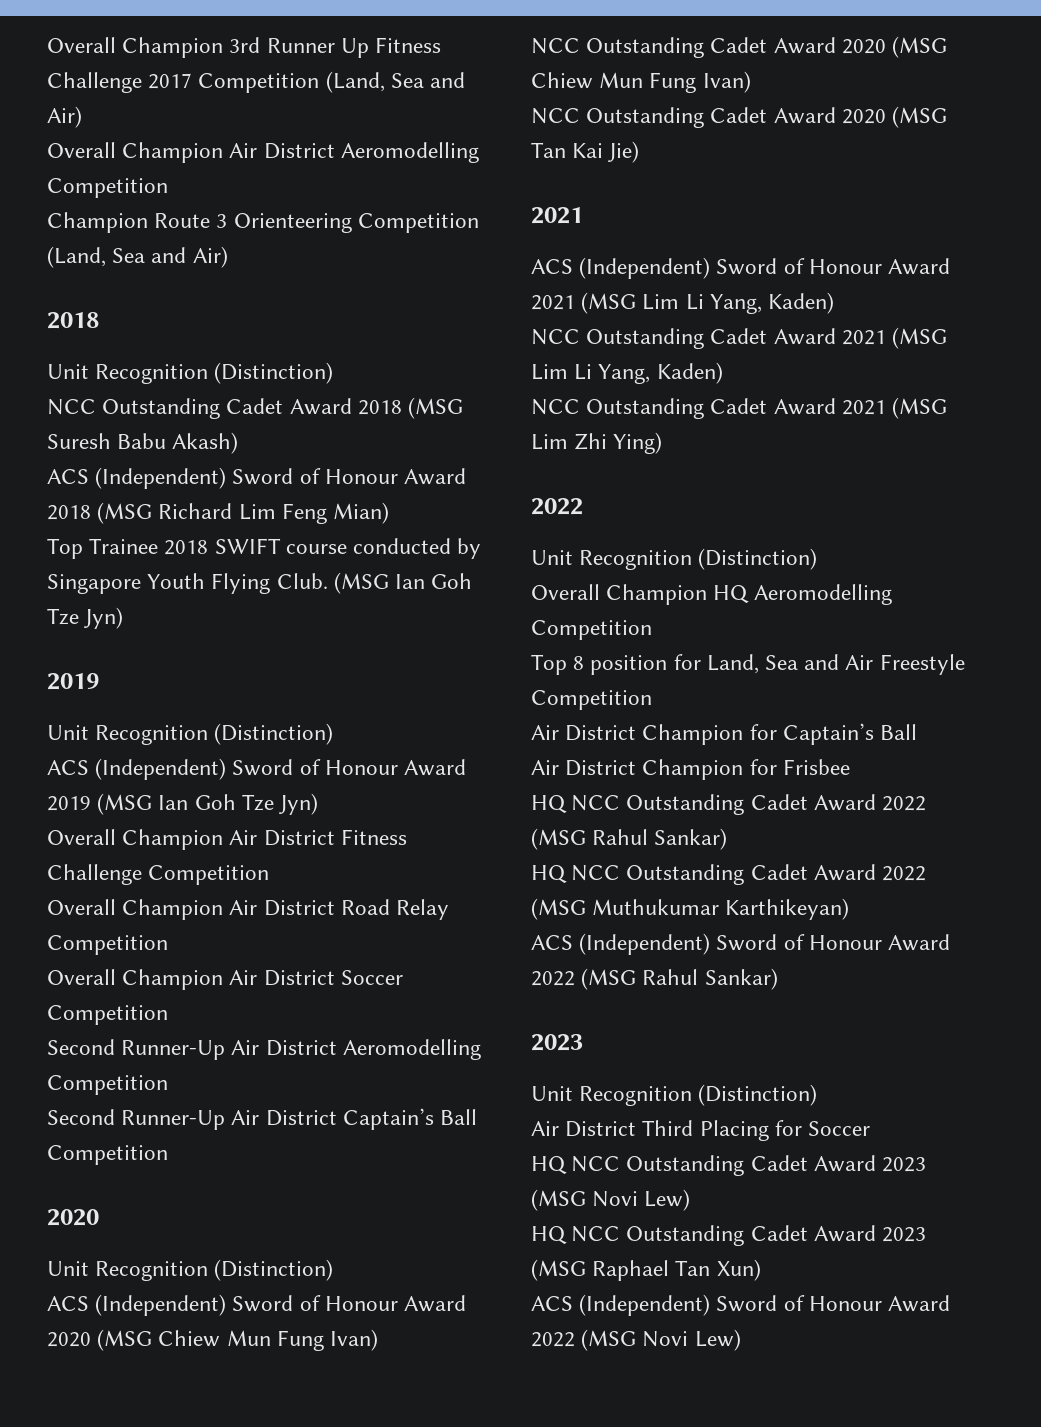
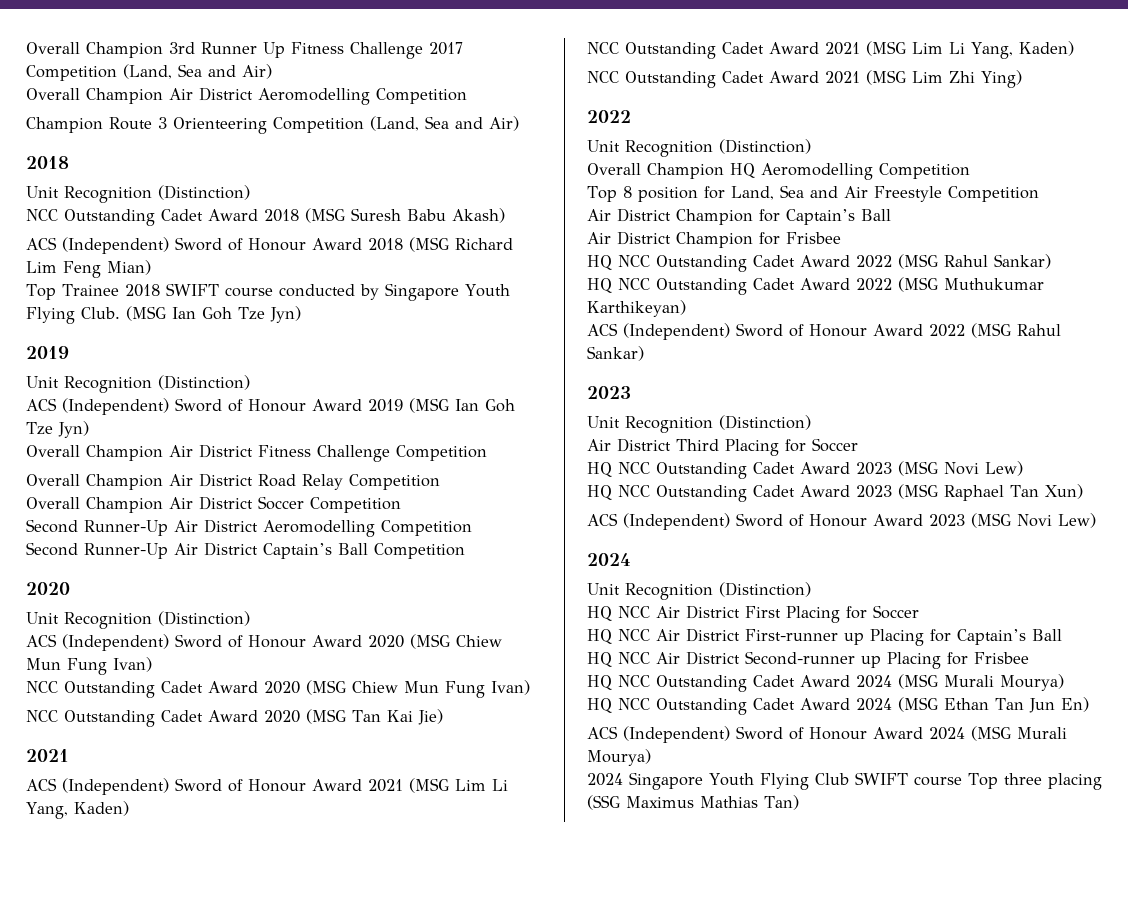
[531,1329,741,1351] 2022 (MSG Novi Lew) -> [928,513,1096,528] [587,553,631,566] [587,582,811,600] [587,605,919,623] [587,628,1062,646] [587,651,1029,669] [587,674,1064,692] [587,697,1089,715] [587,726,1067,743] [587,749,651,766] [587,772,1102,790] [587,795,799,810] 2023 (MSG Novi Lew) // 2024 // Unit Recognition (Distinction) // HQ NCC Air District First Placing for Soccer // HQ NCC Air District First-runner up Placing for Captain’s Ball // HQ NCC Air District Second-runner up Placing for Frisbee // HQ NCC Outstanding Cadet Award 2024 (MSG Murali Mourya) // HQ NCC Outstanding Cadet Award 2024 (MSG Ethan Tan Jun En) // ACS (Independent) Sword of Honour Award 2024 (MSG Murali Mourya) // 2024 Singapore Youth Flying Club SWIFT course Top three placing (SSG Maximus Mathias Tan)

